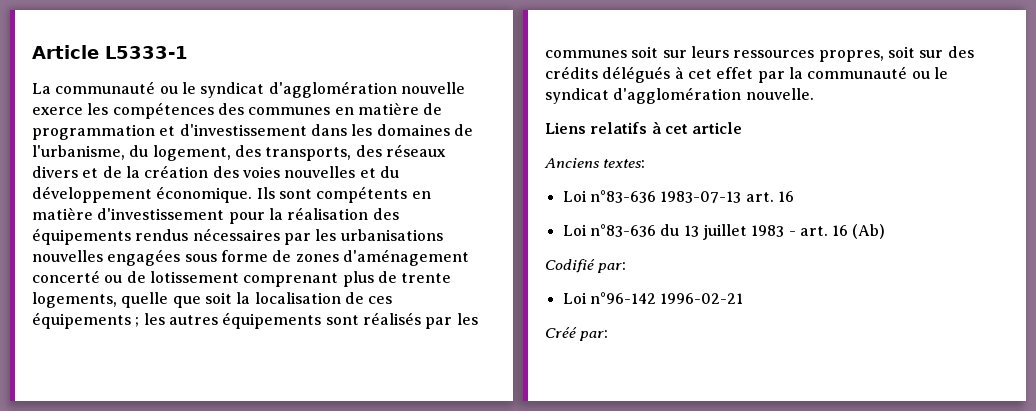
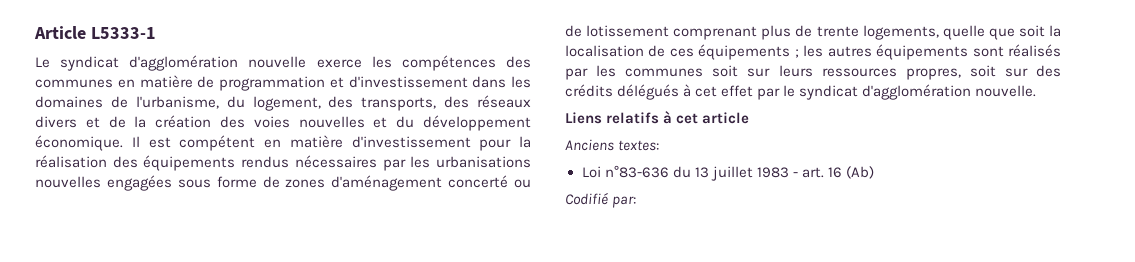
[32,81,196,94] La communauté ou le -> [35,57,50,68] Le
[256,186,408,203] Ils sont compétents -> [131,135,256,151] Il est compétent
[788,66,930,79] la communauté ou -> (781, 94) none
[562,190,794,203] // Loi n°83-636 1983-07-13 art. 16 -> (660, 145) none
[562,292,744,304] [545,327,609,341] // Loi n°96-142 1996-02-21 // Créé par: -> (637, 202) none

